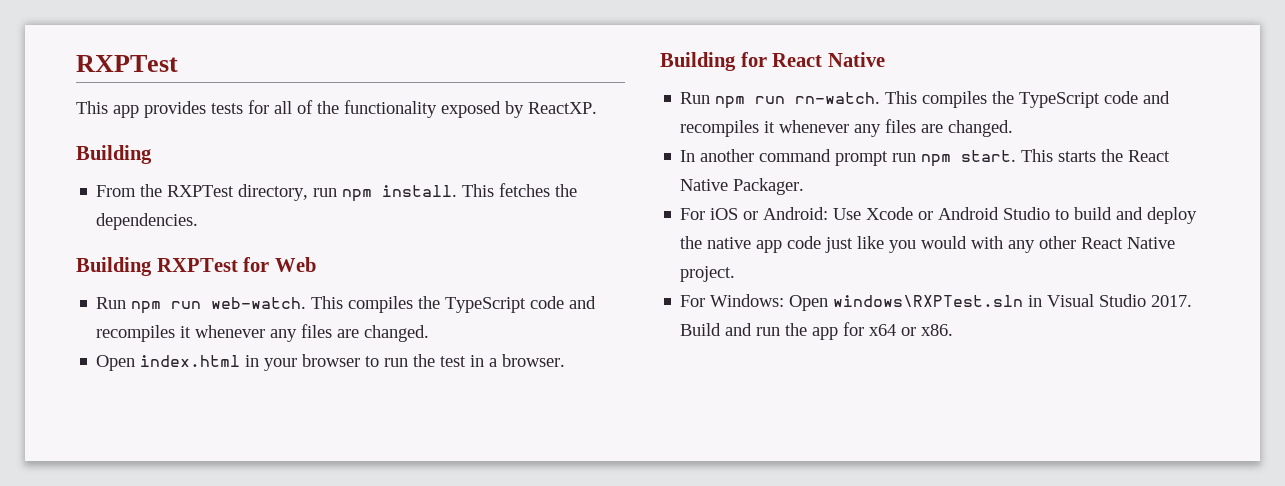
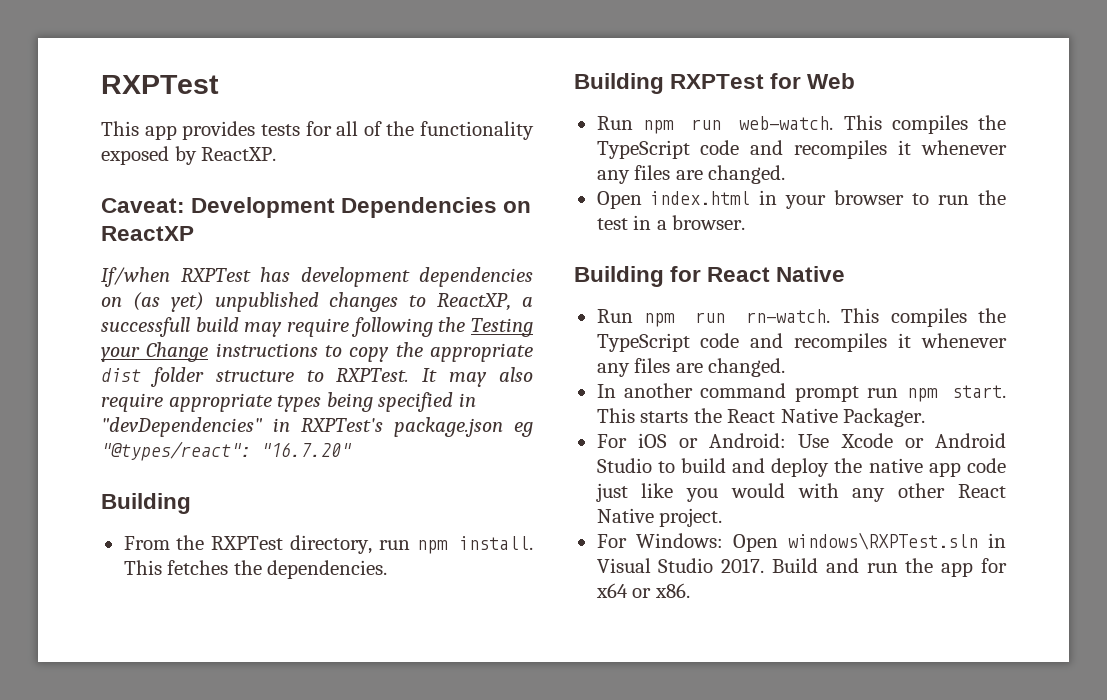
(597, 108) none -> [101,197,532,218] [101,226,194,241] [101,267,533,287] [101,292,533,312] [101,317,533,337] [101,342,533,362] [101,367,533,387] [101,392,476,412] [101,417,533,437] [101,441,352,461] // Caveat: Development Dependencies on ReactXP // If/when RXPTest has development dependencies on (as yet) unpublished changes to ReactXP, a successfull build may require following the Testing your Change instructions to copy the appropriate dist folder structure to RXPTest. It may also require appropriate types being specified in "devDependencies" in RXPTest's package.json eg "@types/react": "16.7.20"

